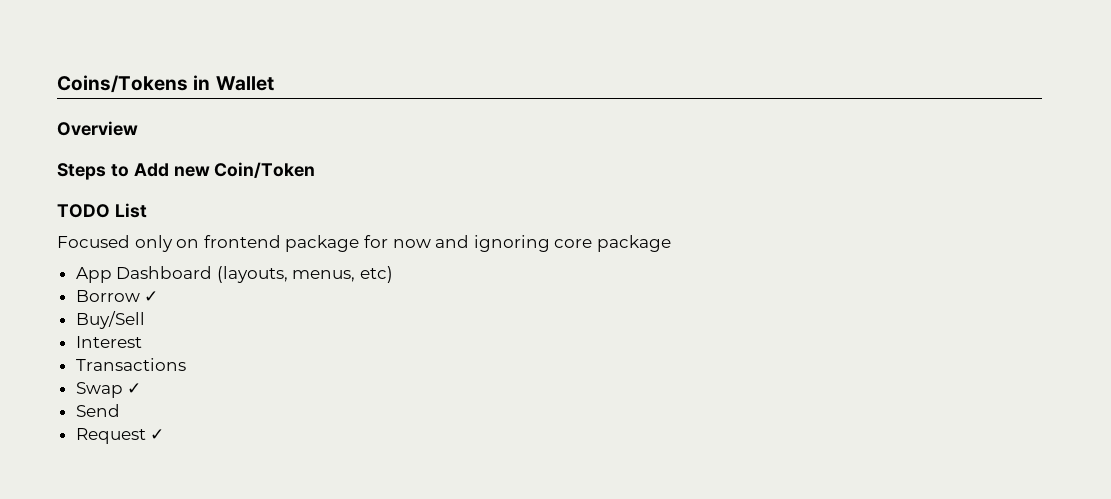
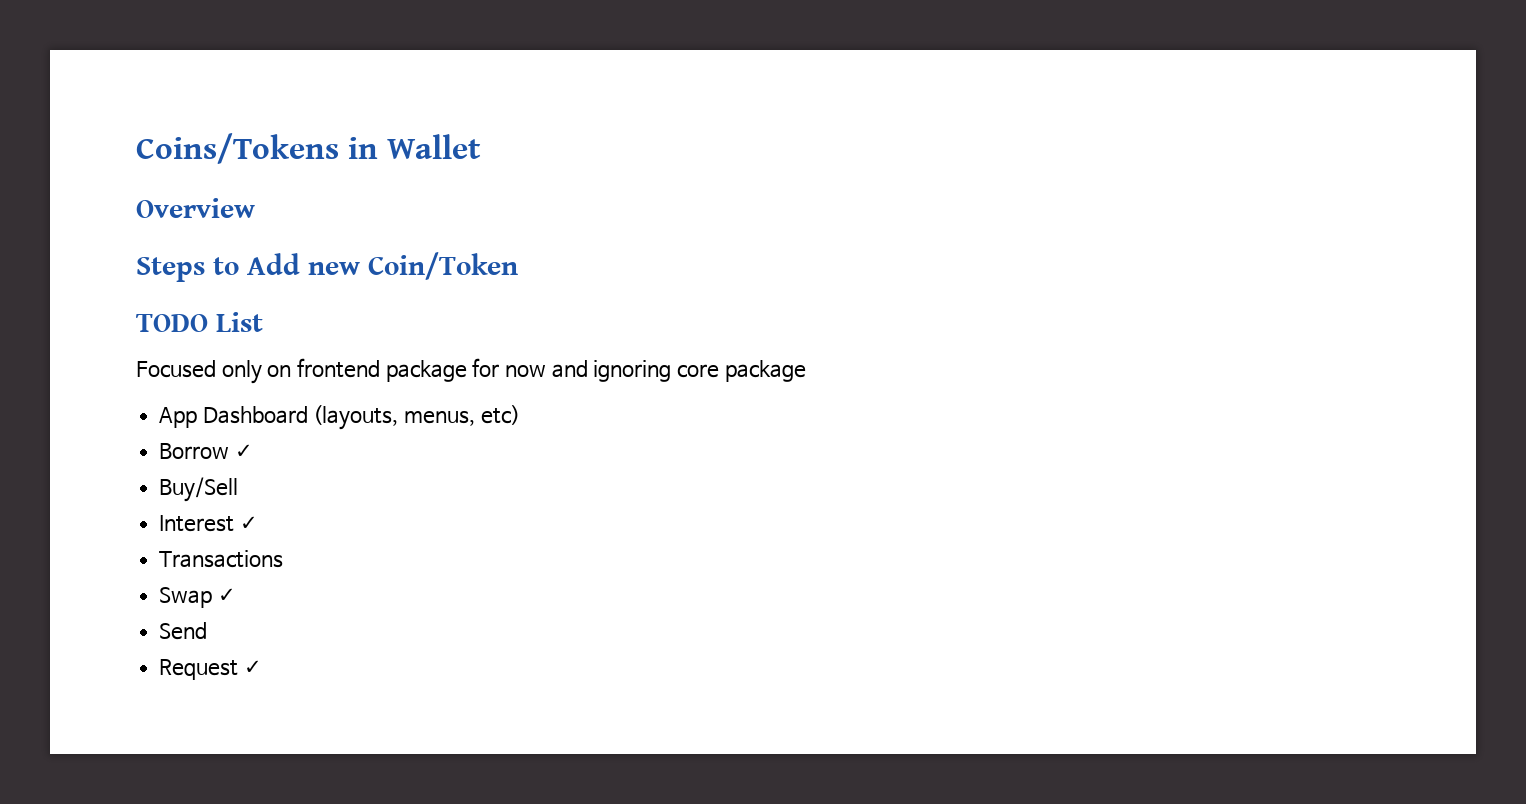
(142, 342) none -> [239,516,258,530] ✓

